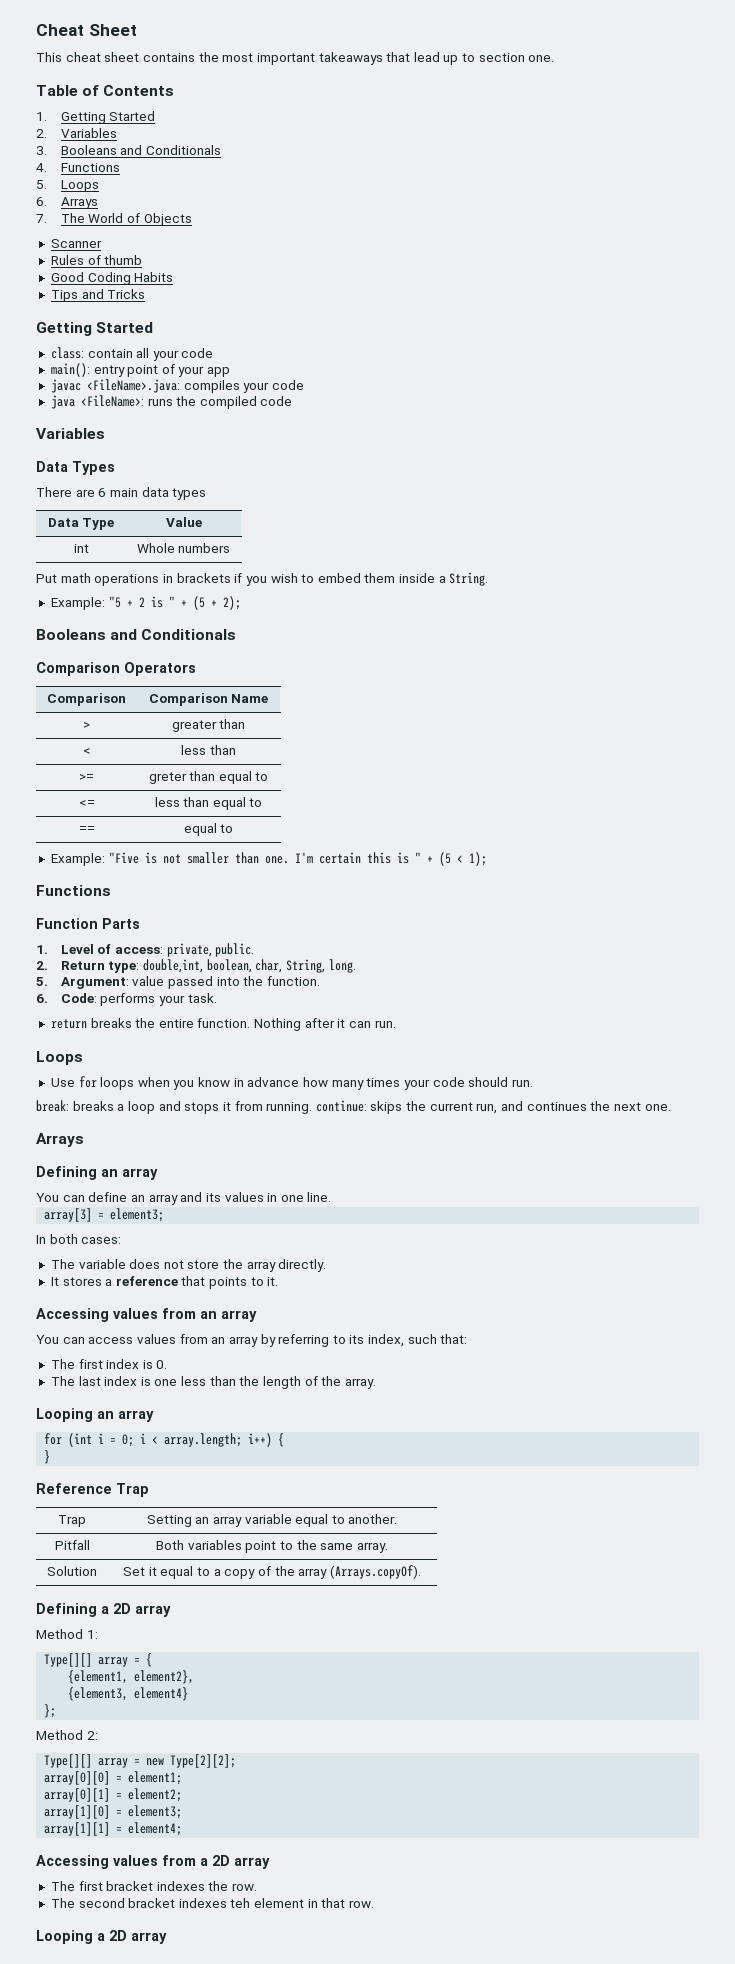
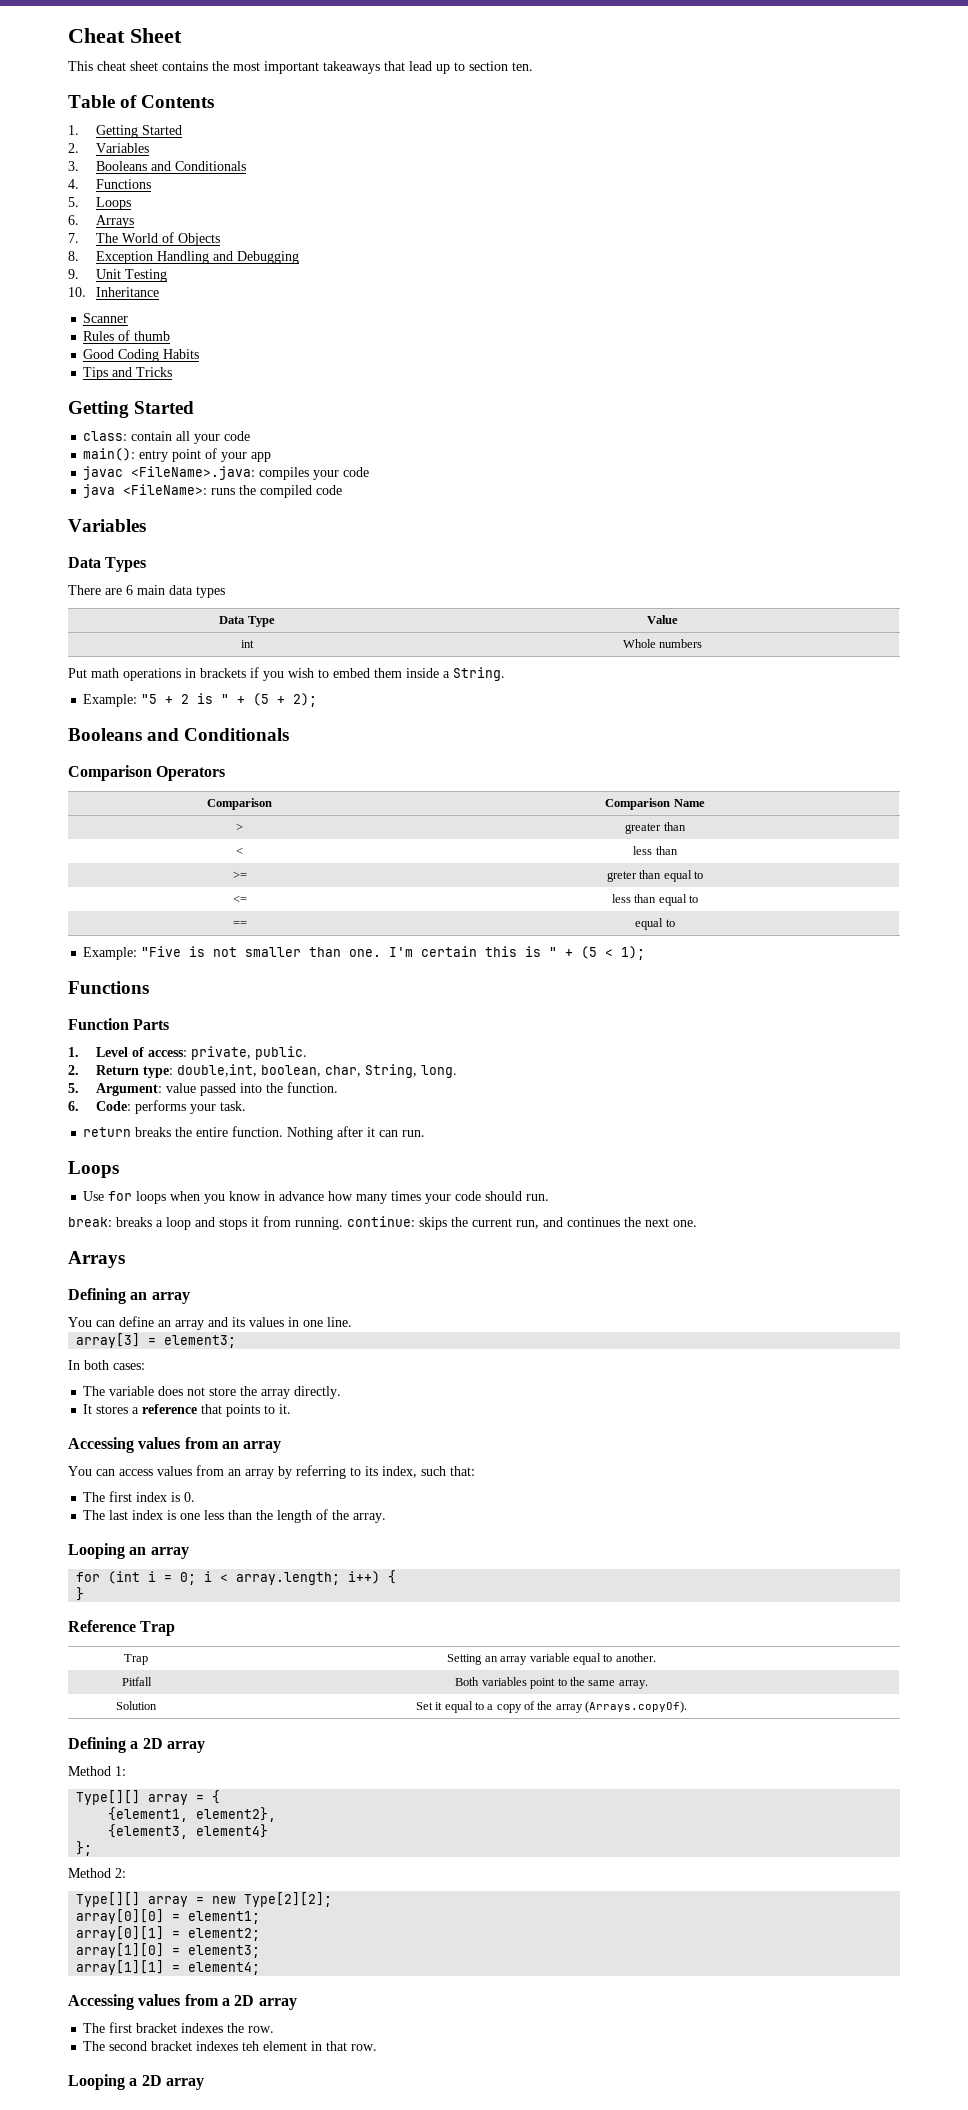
[528,55,555,62] one. -> [512,62,533,71] ten.
(192, 219) none -> [68,251,299,264] [68,269,167,282] [68,287,159,297] // 8. Exception Handling and Debugging // 9. Unit Testing // 10. Inheritance

